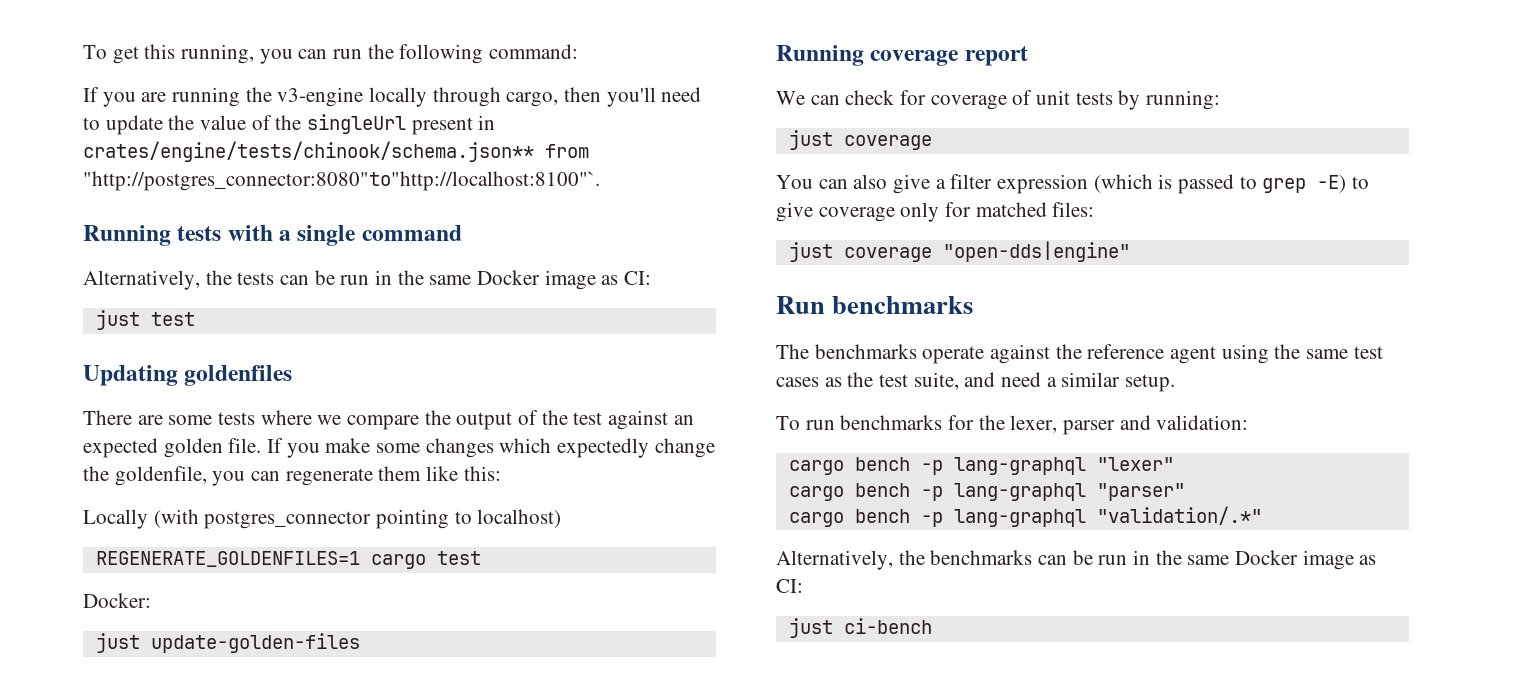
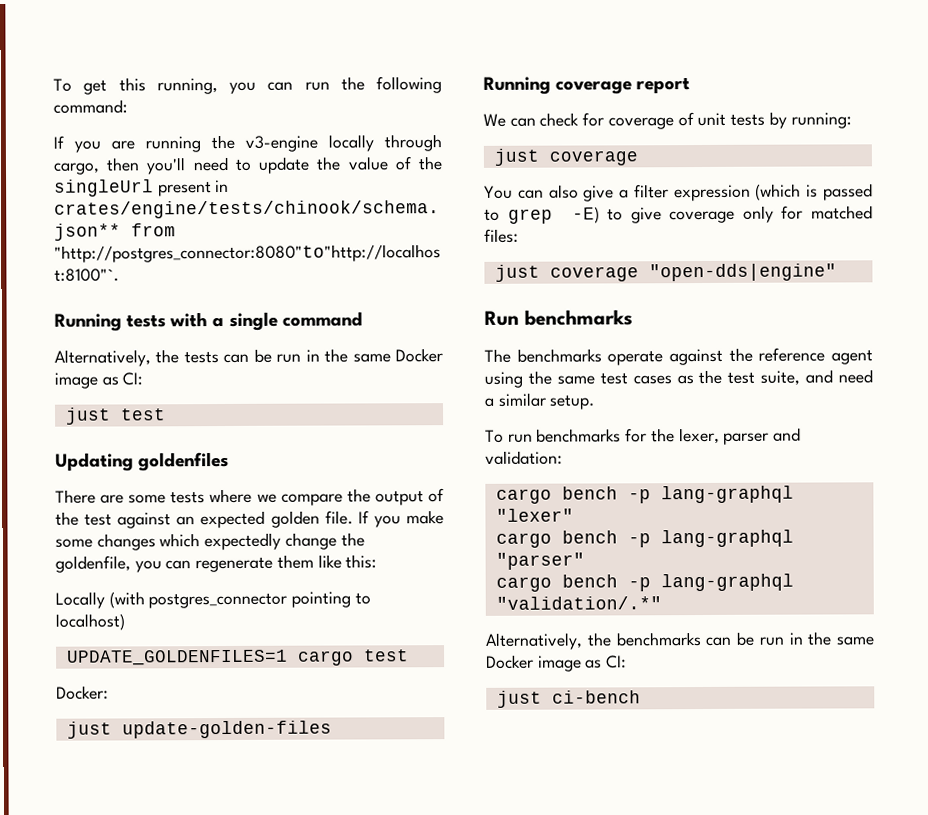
[95,551,360,567] REGENERATE_GOLDENFILES=1 -> [66,649,288,666] UPDATE_GOLDENFILES=1

